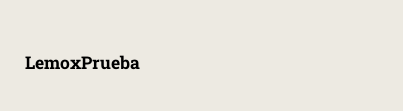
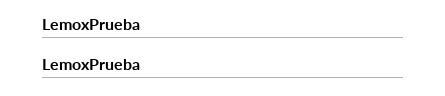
[25,55,140,70] LemoxPrueba -> [42,19,140,30] [42,59,140,70] LemoxPrueba // LemoxPrueba

